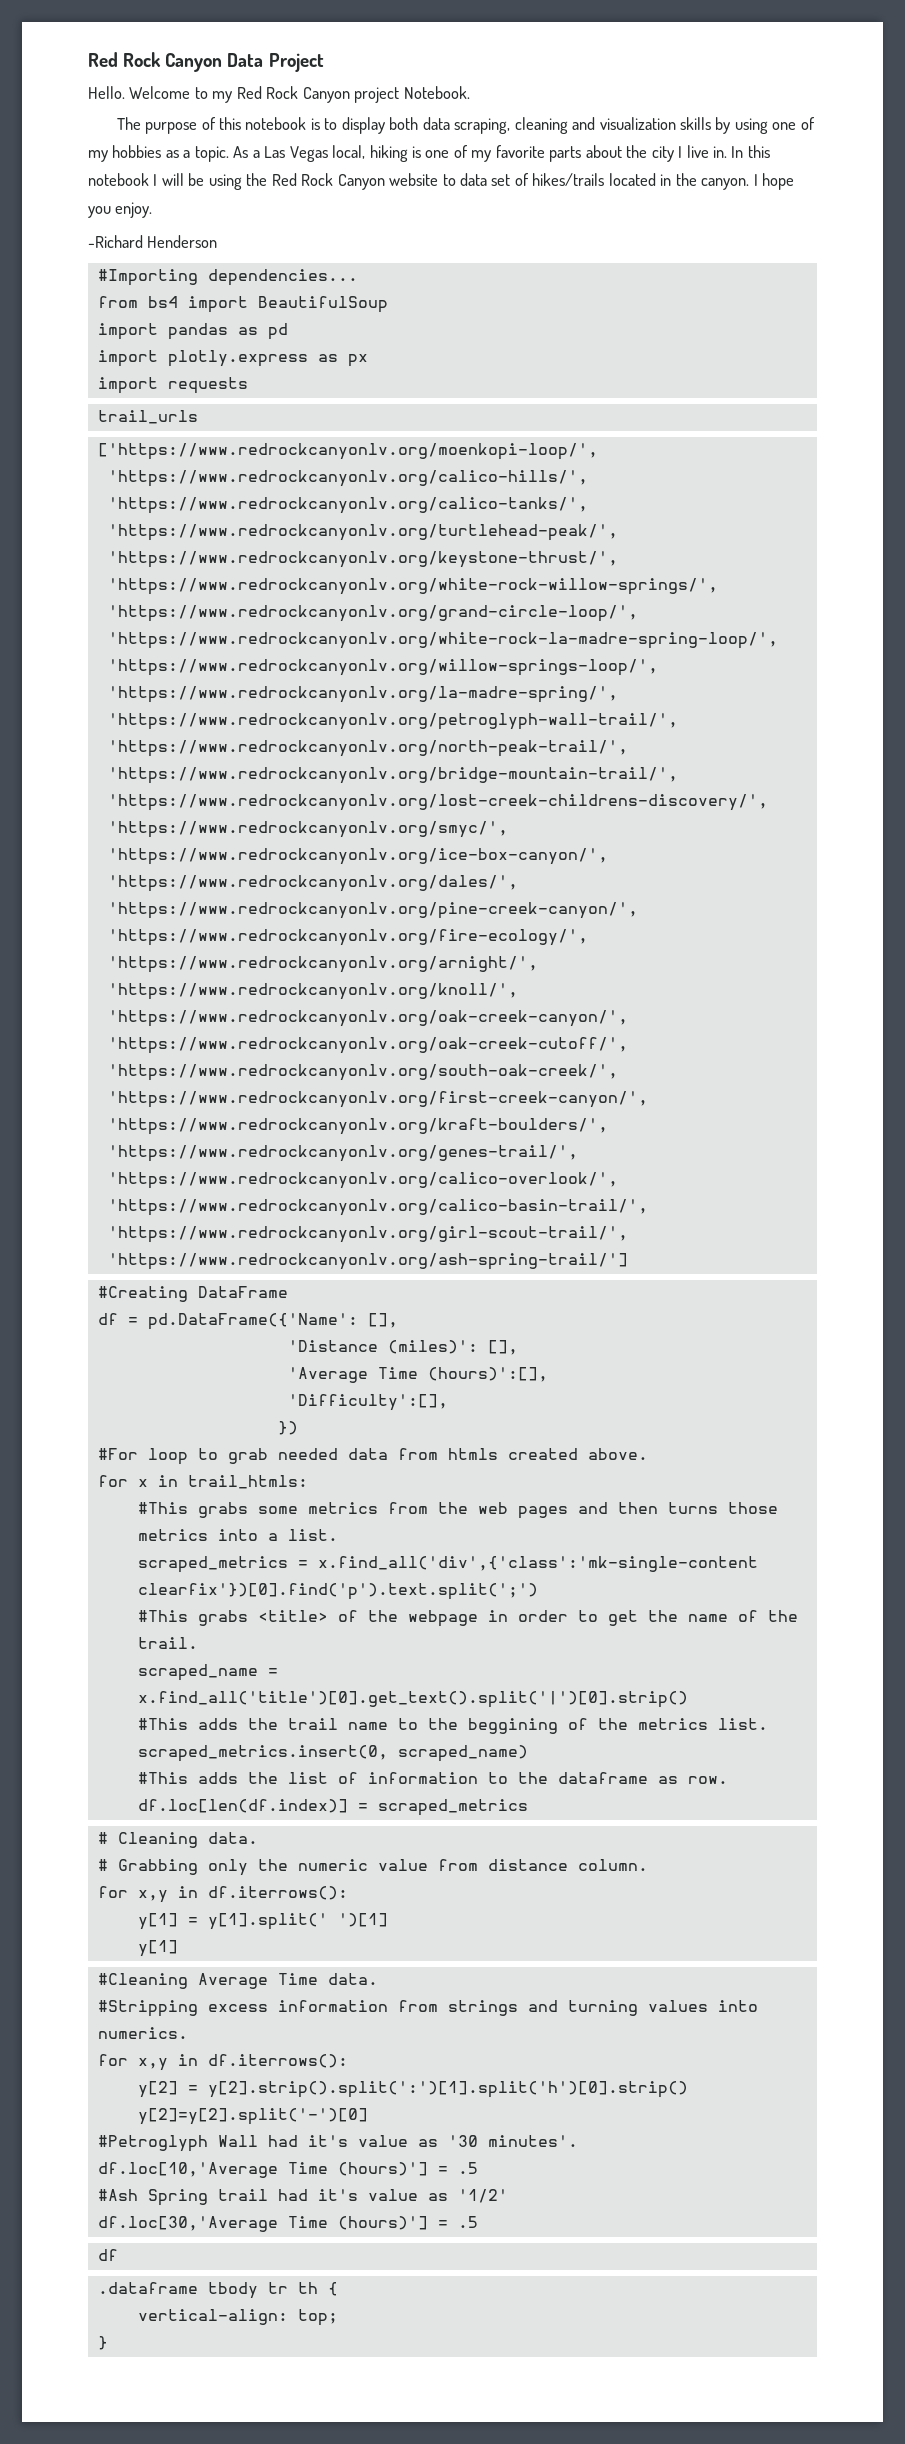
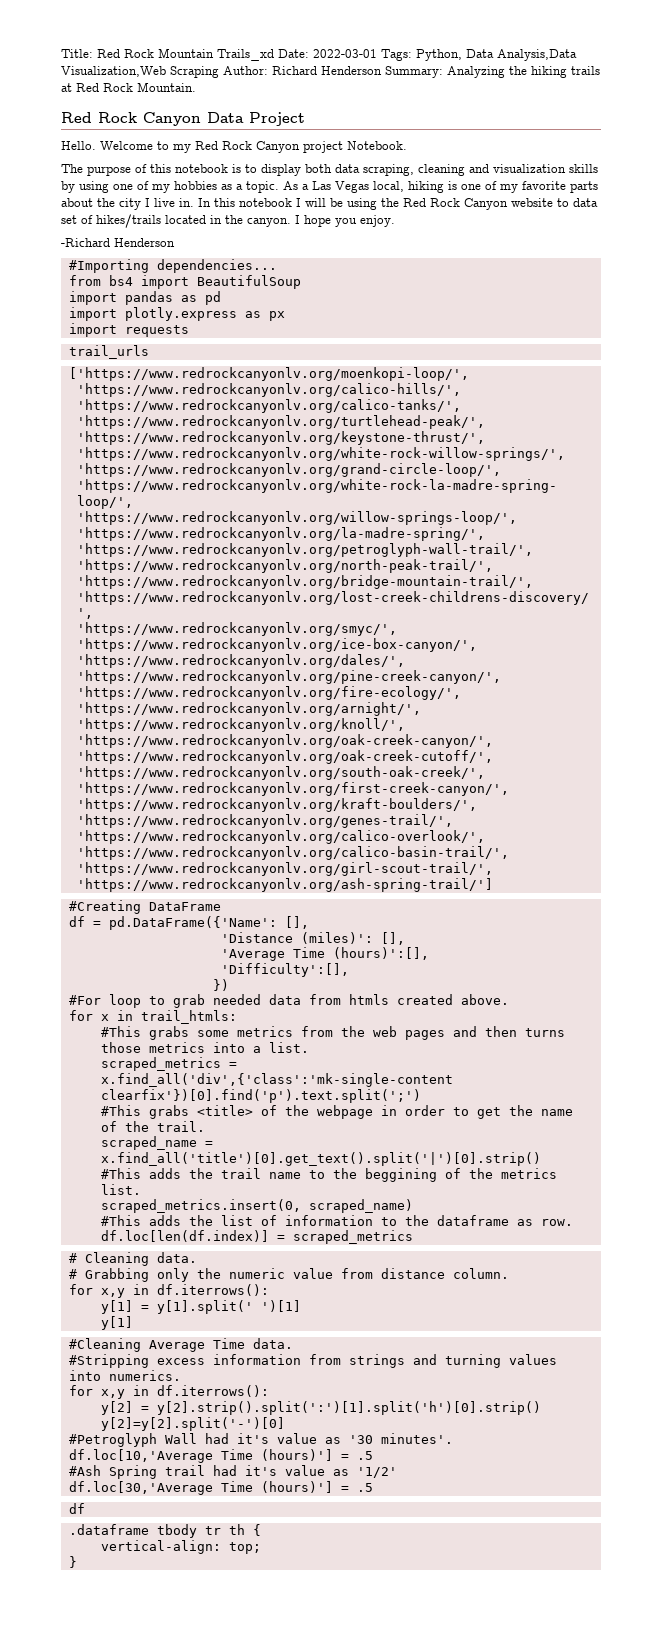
(88, 59) none -> [61,48,577,61] [61,66,600,78] [61,82,196,92] Title: Red Rock Mountain Trails_xd Date: 2022-03-01 Tags: Python, Data Analysis,Data Visualization,Web Scraping Author: Richard Henderson Summary: Analyzing the hiking trails at Red Rock Mountain. //

